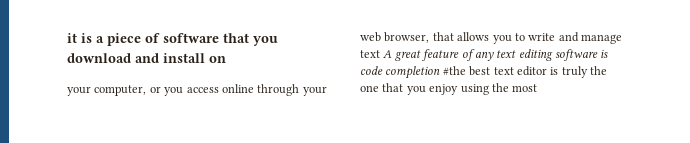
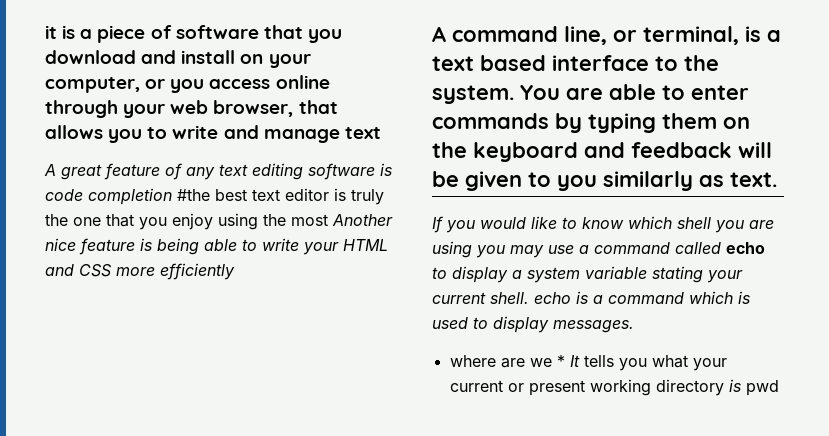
(226, 59) // -> (264, 59) none
(380, 54) none -> (381, 133) //
(538, 88) none -> [332,214,393,226] [45,238,388,255] [45,263,235,280] [432,26,781,45] [432,55,719,71] [432,84,749,104] [432,113,750,133] [432,142,772,162] [432,171,777,191] [432,216,774,233] [432,241,765,258] [432,266,743,283] [432,291,750,304] [432,316,634,333] [449,355,727,371] [449,379,779,396] Another nice feature is being able to write your HTML and CSS more efficiently // A command line, or terminal, is a text based interface to the system. You are able to enter commands by typing them on the keyboard and feedback will be given to you similarly as text. // If you would like to know which shell you are using you may use a command called echo to display a system variable stating your current shell. echo is a command which is used to display messages. // where are we * It tells you what your current or present working directory is pwd

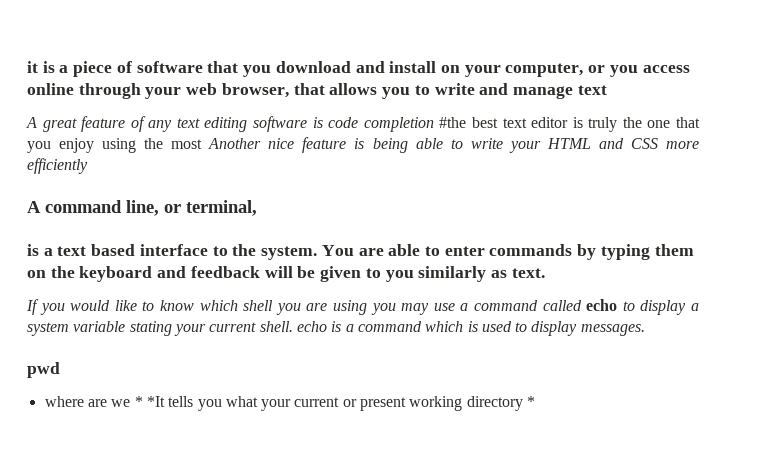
(739, 35) none -> (257, 208) //
(634, 326) none -> [27,362,60,378] // pwd
[569,355,580,367] It -> [146,396,165,407] *It
[728,379,779,396] is pwd -> [527,396,536,407] *

